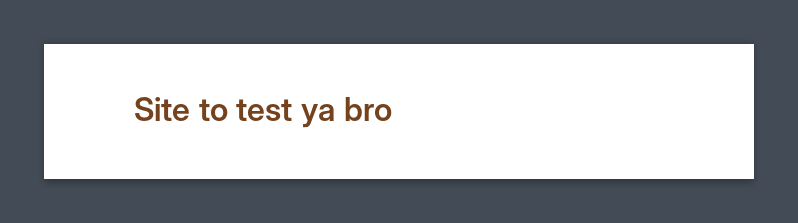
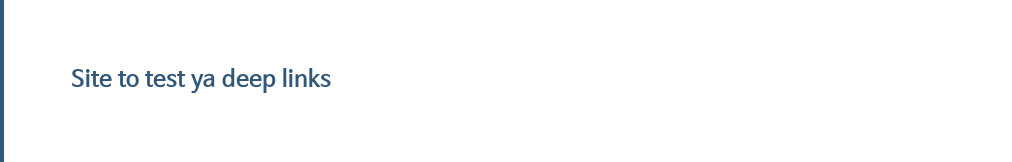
[343,97,392,121] bro -> [222,67,332,93] deep links

